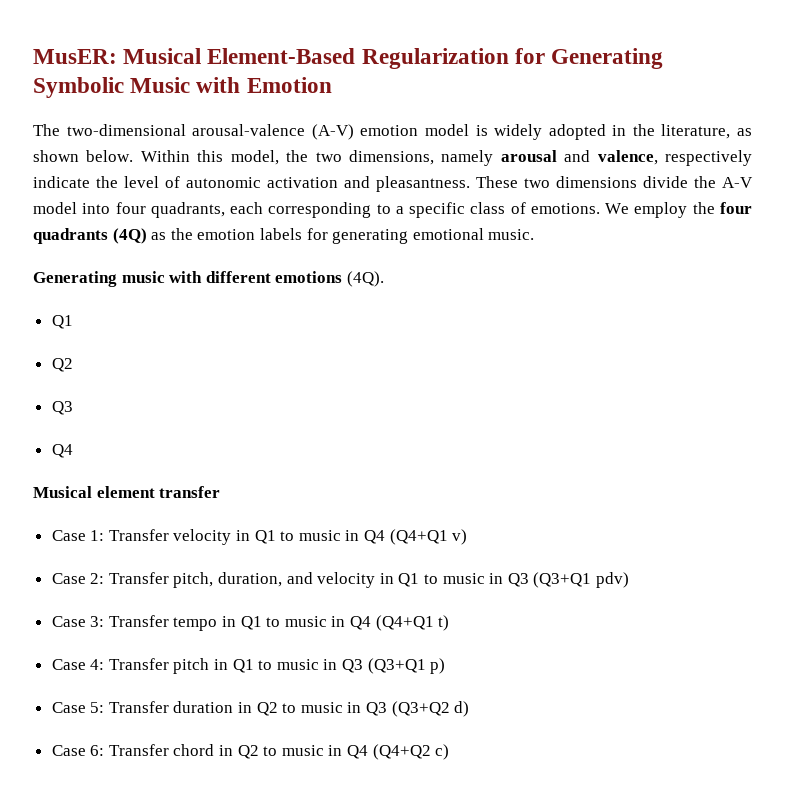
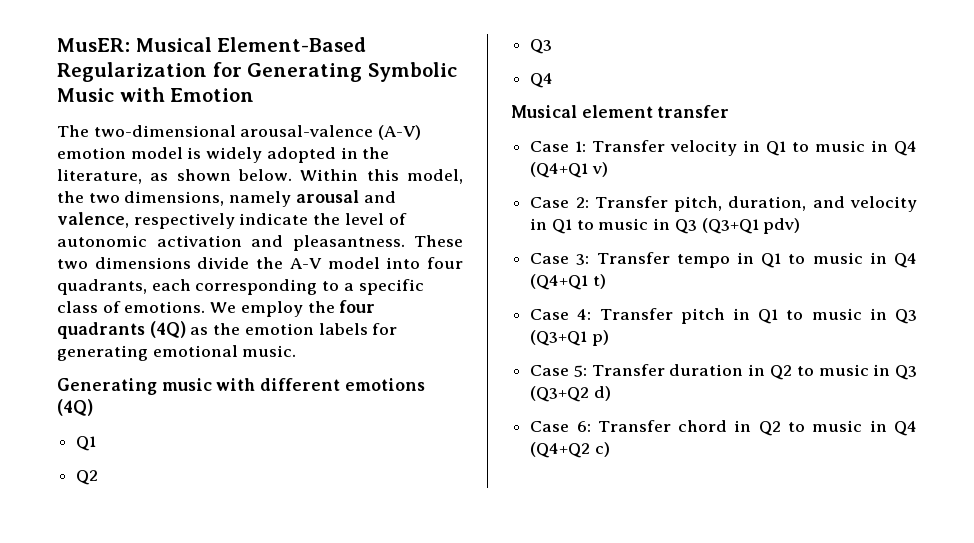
[346,271,384,287] (4Q). -> [57,399,93,416] (4Q)

